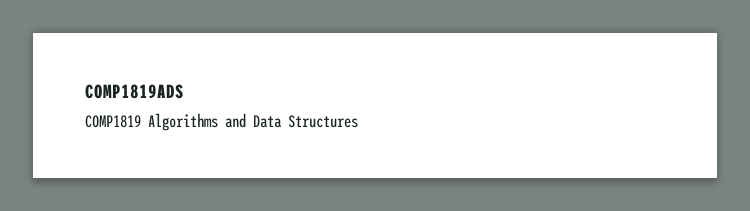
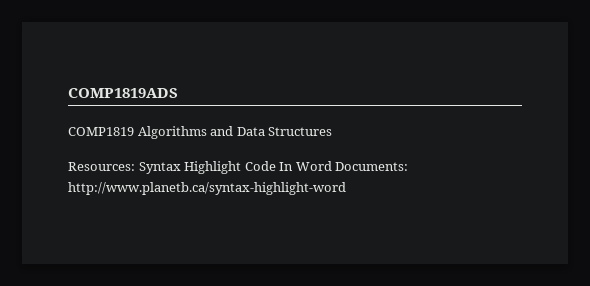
(358, 121) none -> [68,161,409,174] [68,182,346,195] // Resources: Syntax Highlight Code In Word Documents: http://www.planetb.ca/syntax-highlight-word

